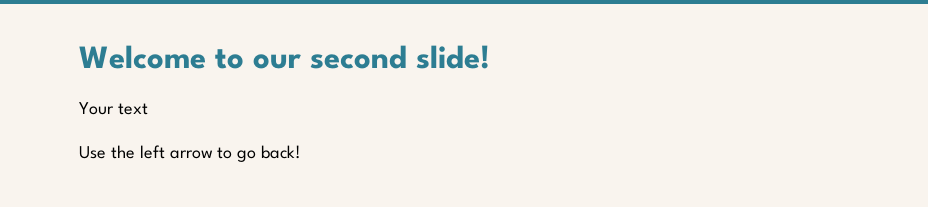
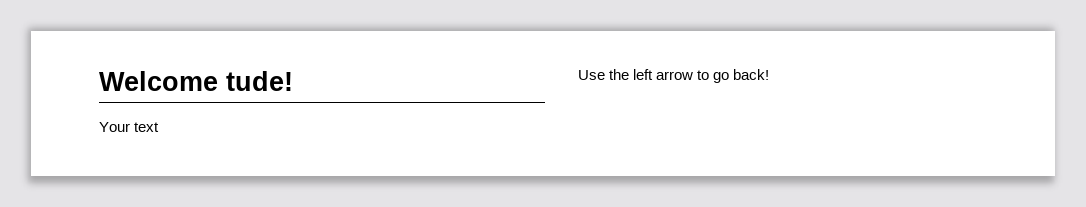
[215,45,490,69] to our second slide! -> [226,71,293,91] tude!

